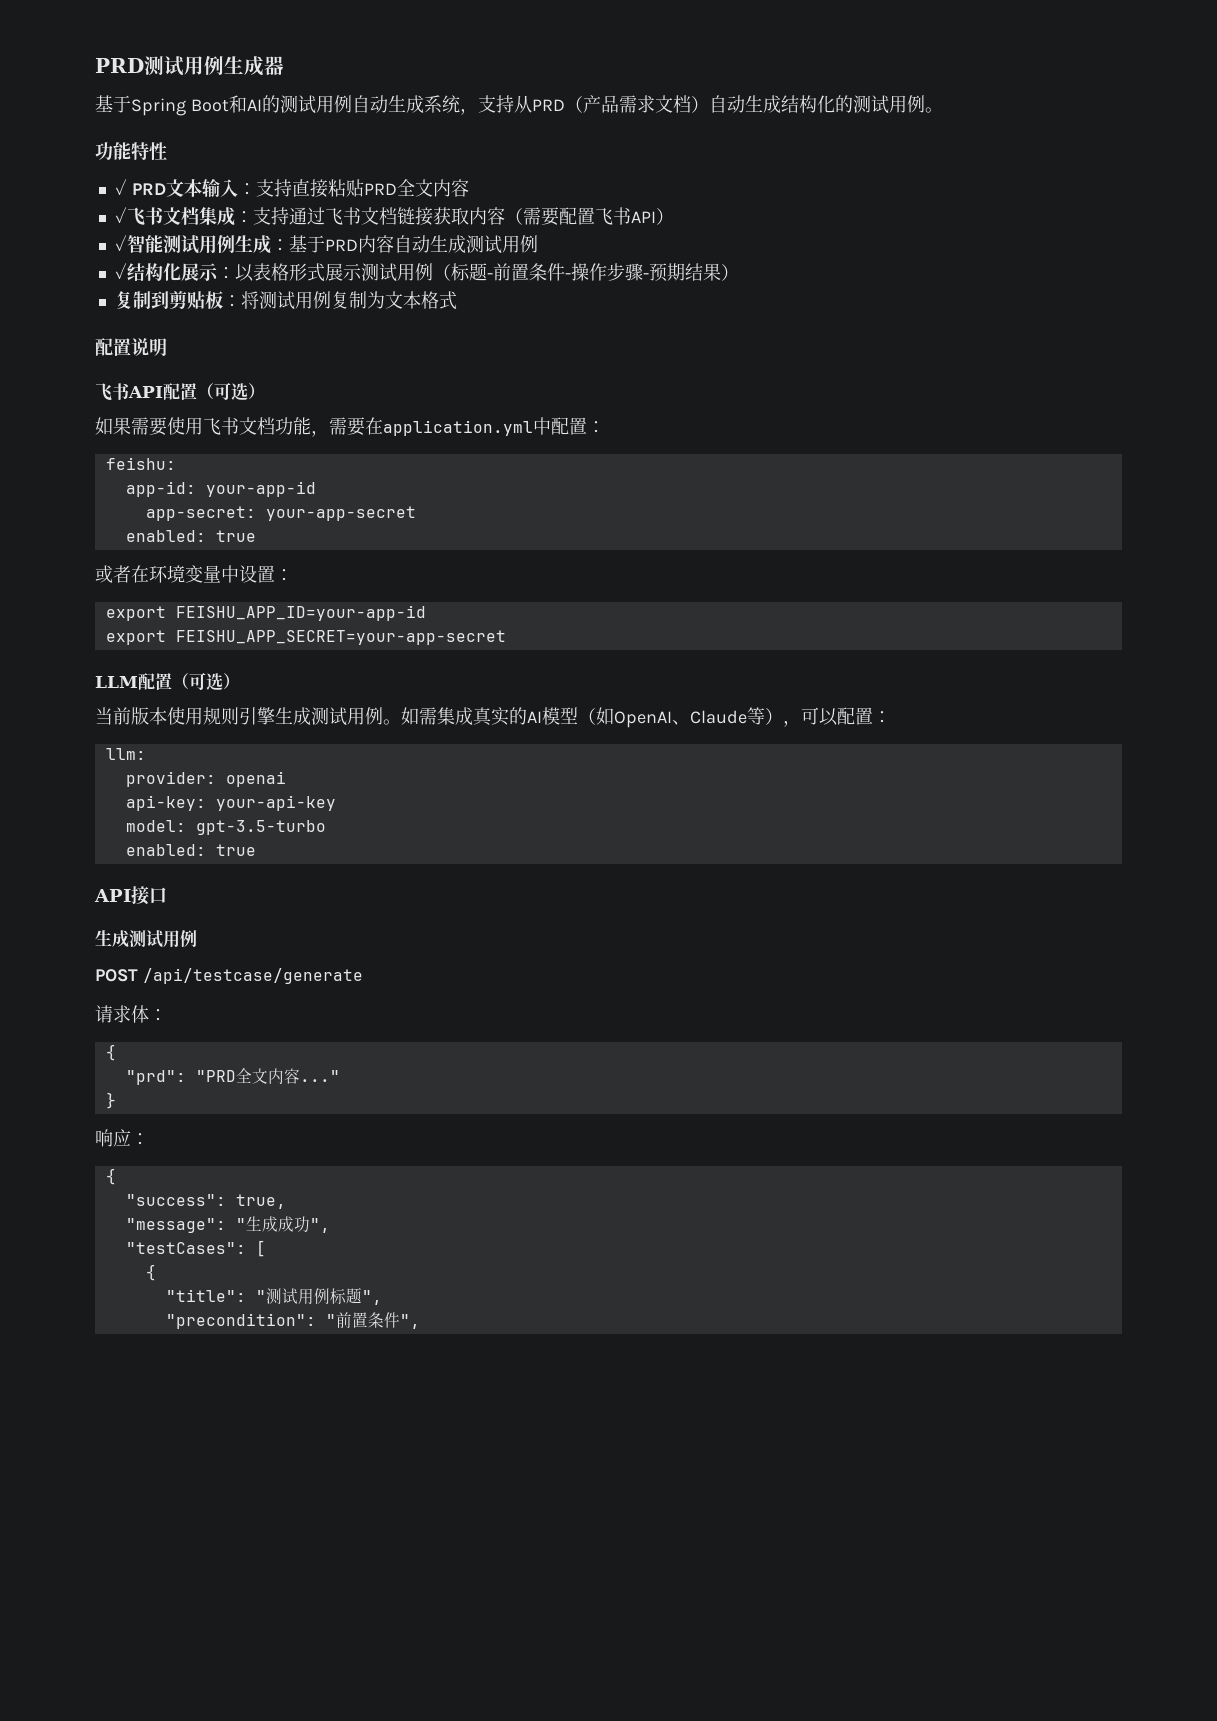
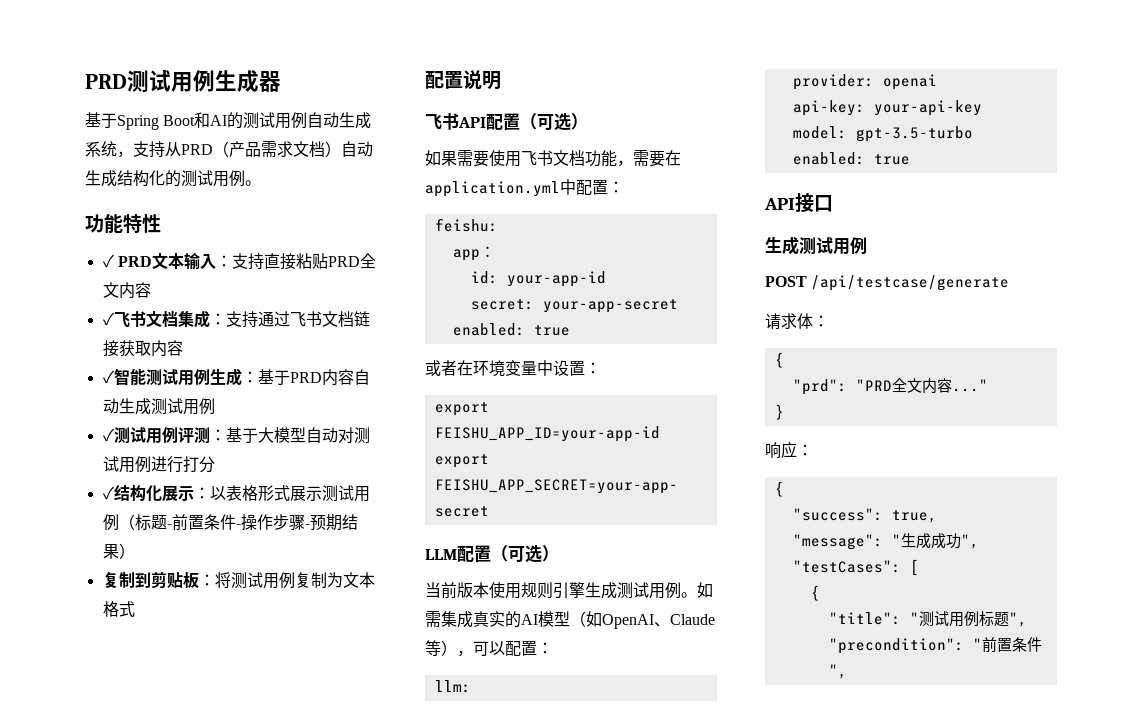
[504,207,674,226] （需要配置飞书API） -> (183, 348) none
(538, 244) none -> [102,427,370,444] [102,456,215,473] // ✓测试用例评测：基于大模型自动对测试用例进行打分
[125,481,196,497] app-id: -> [452,246,495,261] [470,271,498,284] app： // id:
[145,506,256,521] app-secret: -> [470,299,534,310] secret:

